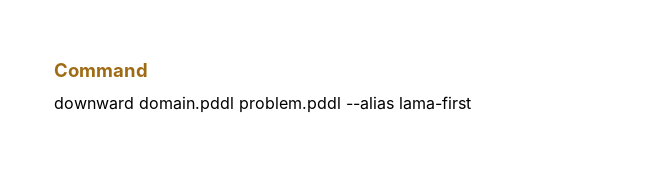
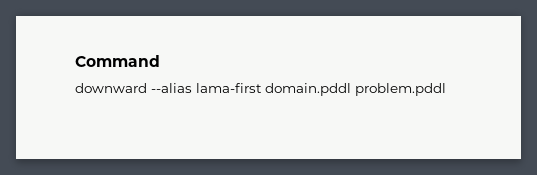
[139,96,471,113] domain.pddl problem.pddl --alias lama-first -> [151,83,446,96] --alias lama-first domain.pddl problem.pddl

